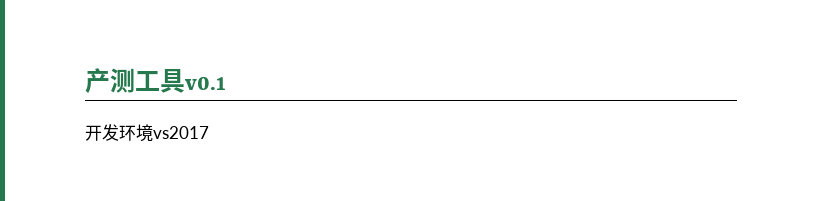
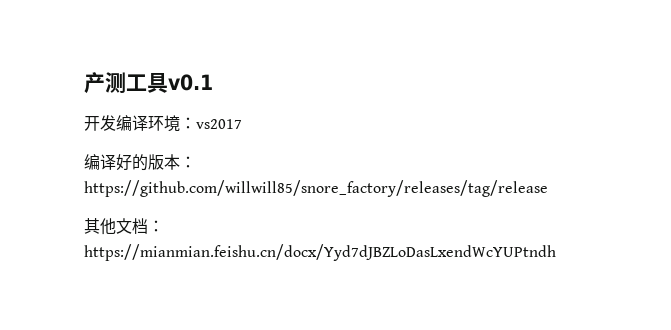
[119,124,153,142] 环境 -> [116,115,196,132] 编译环境：
(209, 132) none -> [84,154,196,171] [84,180,548,197] [84,218,164,235] [84,244,556,261] // 编译好的版本：https://github.com/willwill85/snore_factory/releases/tag/release // 其他文档：https://mianmian.feishu.cn/docx/Yyd7dJBZLoDasLxendWcYUPtndh

